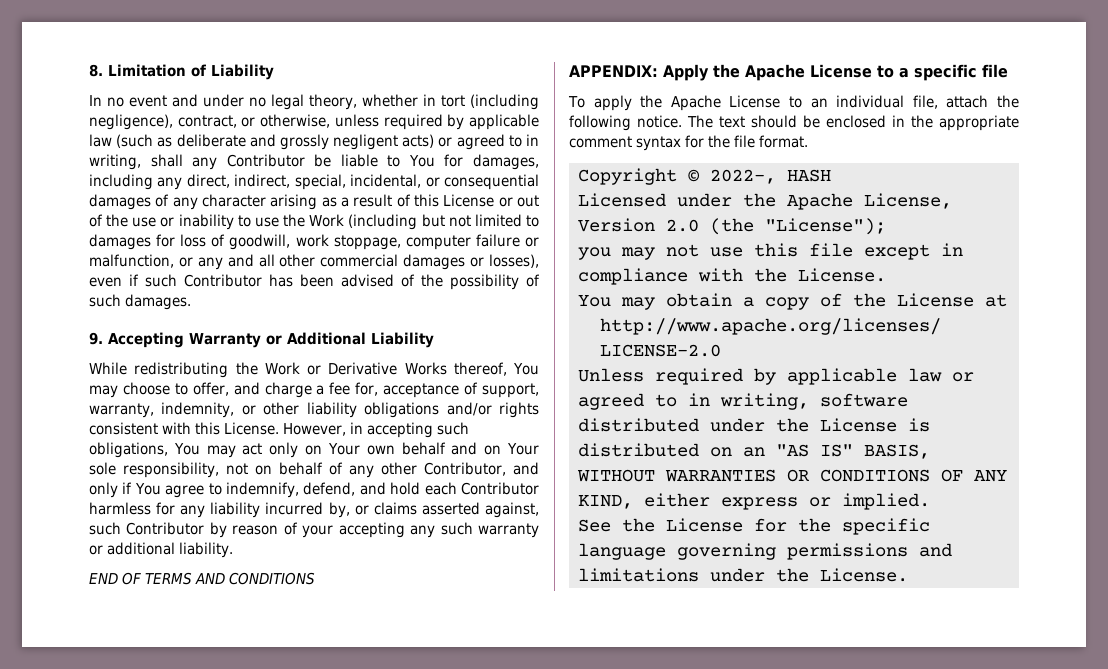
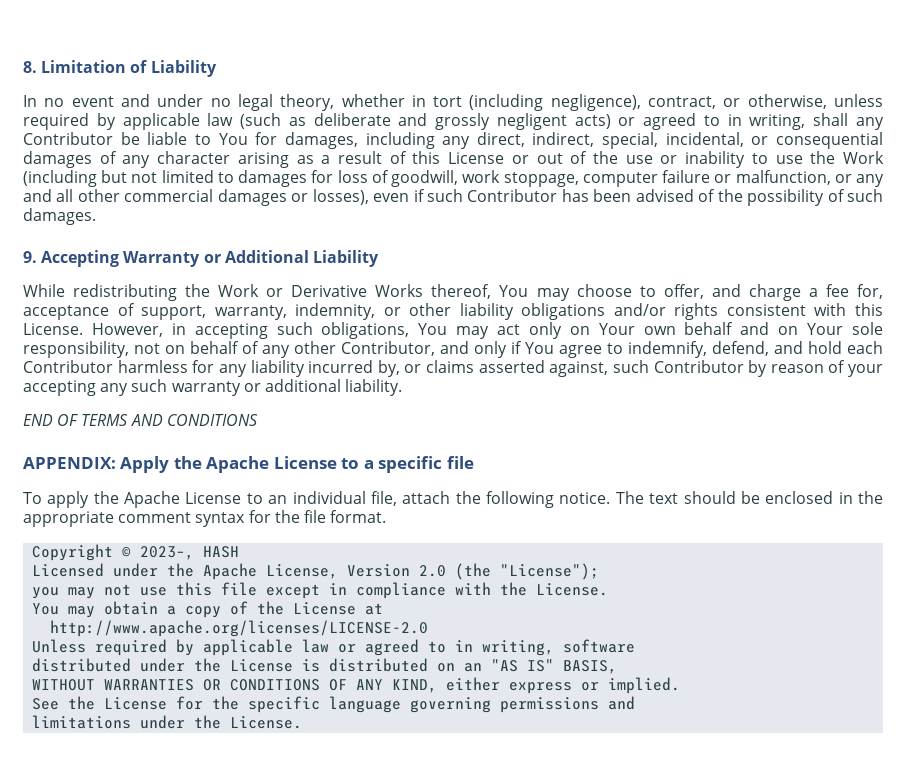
[710,169,776,184] 2022–, -> [140,546,195,560] 2023–,

